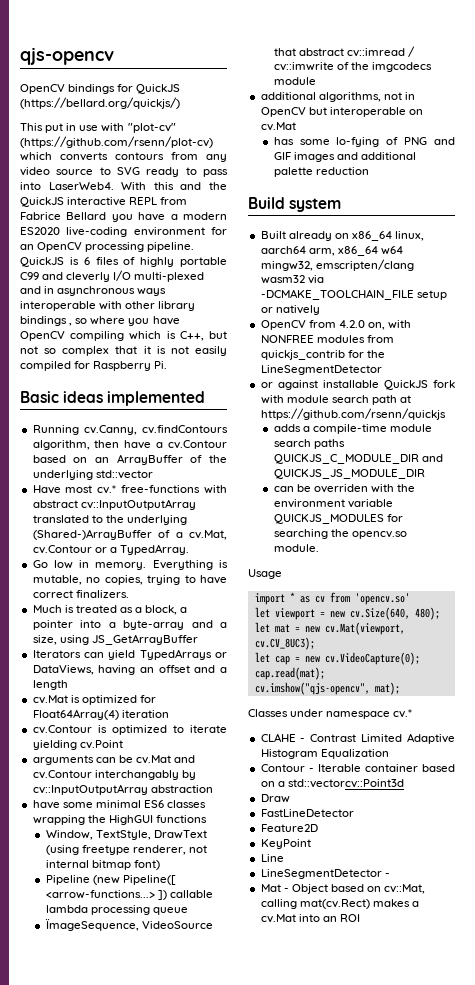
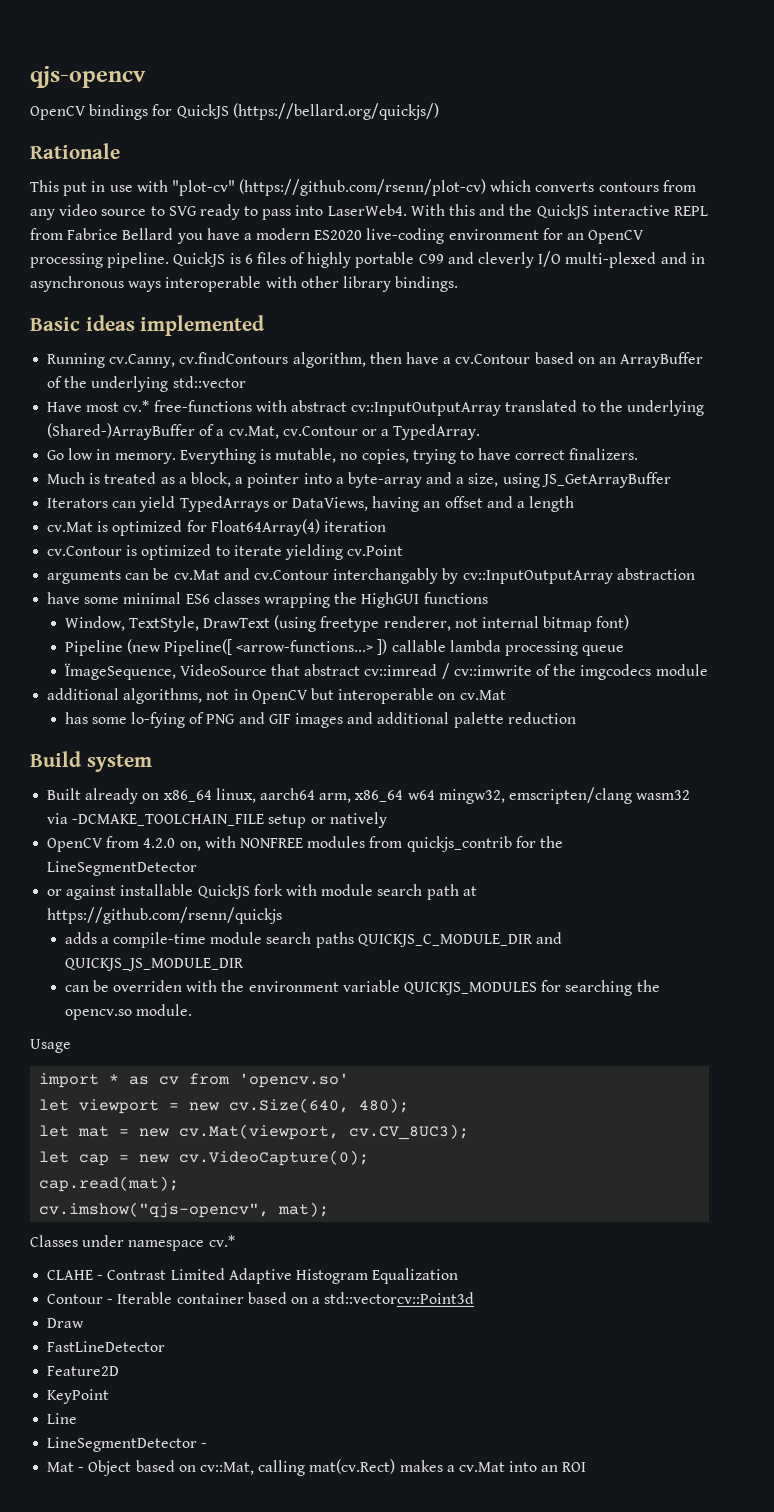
(180, 103) none -> [30,143,120,159] // Rationale
[20,316,180,326] [20,331,227,341] [20,346,227,356] [20,361,168,371] bindings , so where you have OpenCV compiling which is C++, but not so complex that it is not easily compiled for Raspberry Pi. -> [395,276,459,292] bindings.

